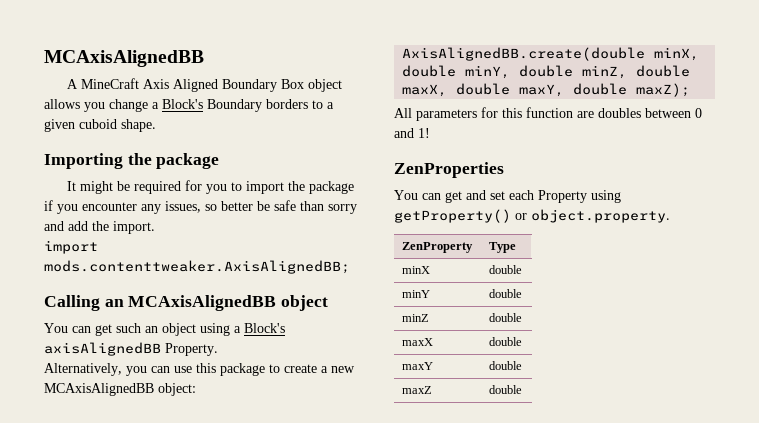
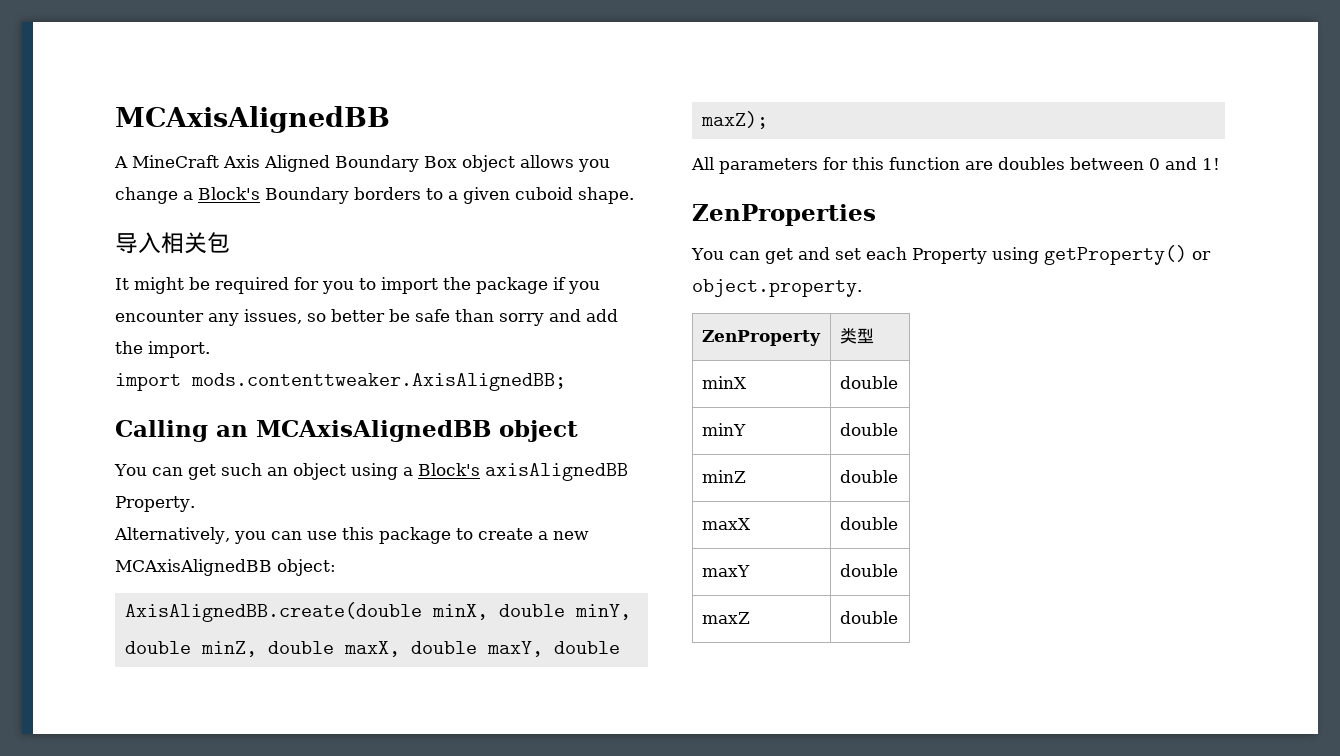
[44,153,220,169] Importing the package -> [115,232,230,254] 导入相关包
[489,242,517,253] Type -> [839,328,874,344] 类型

